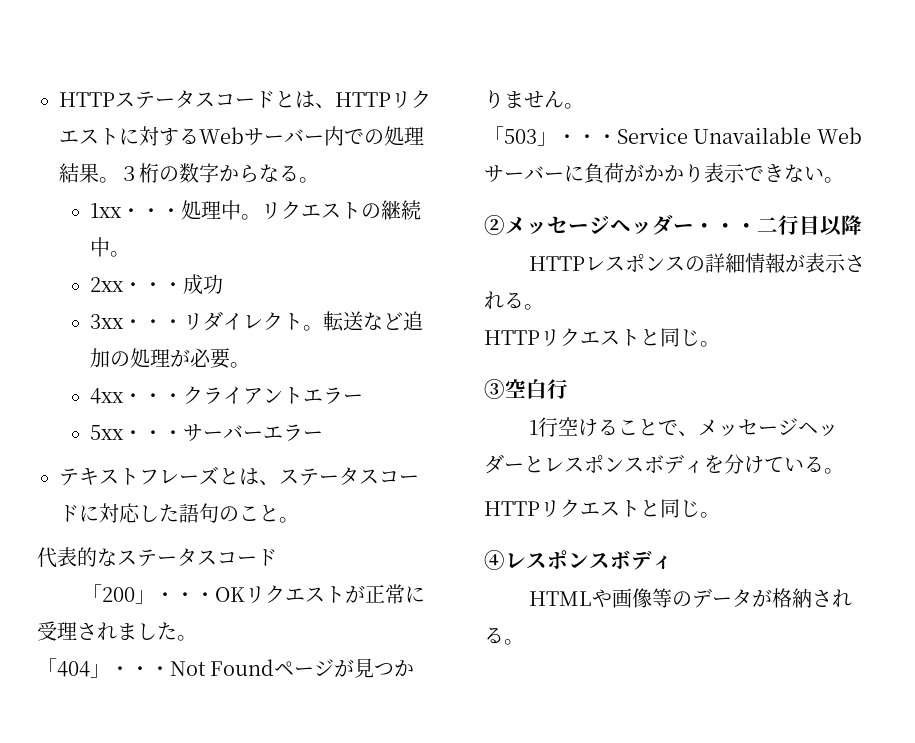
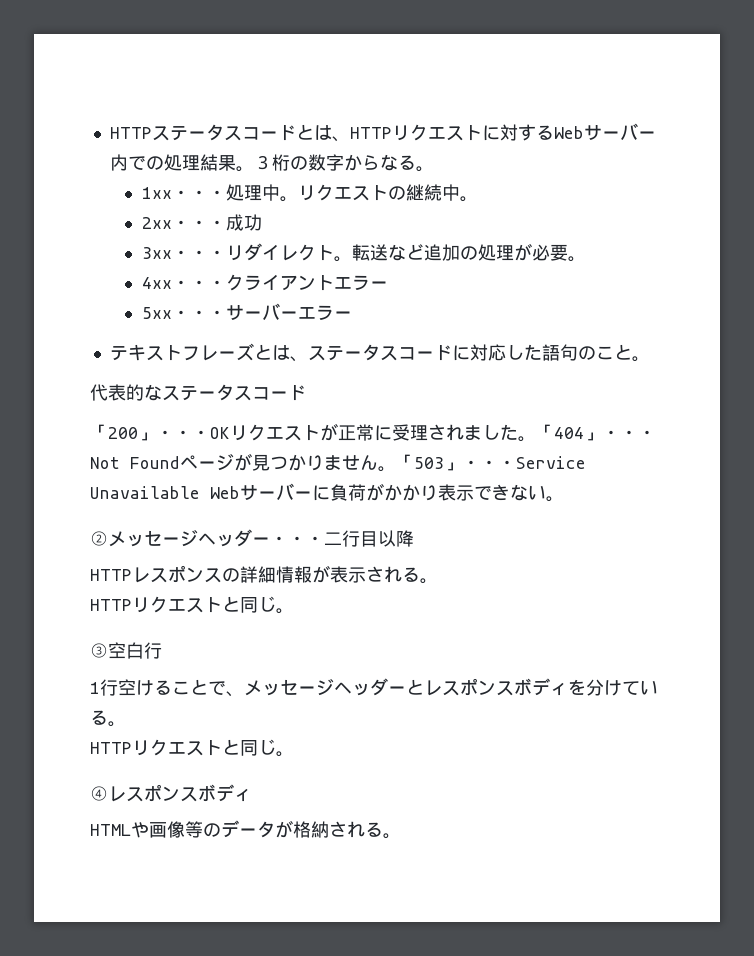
(197, 638) // -> (536, 439) none
(584, 106) // -> (396, 469) none

